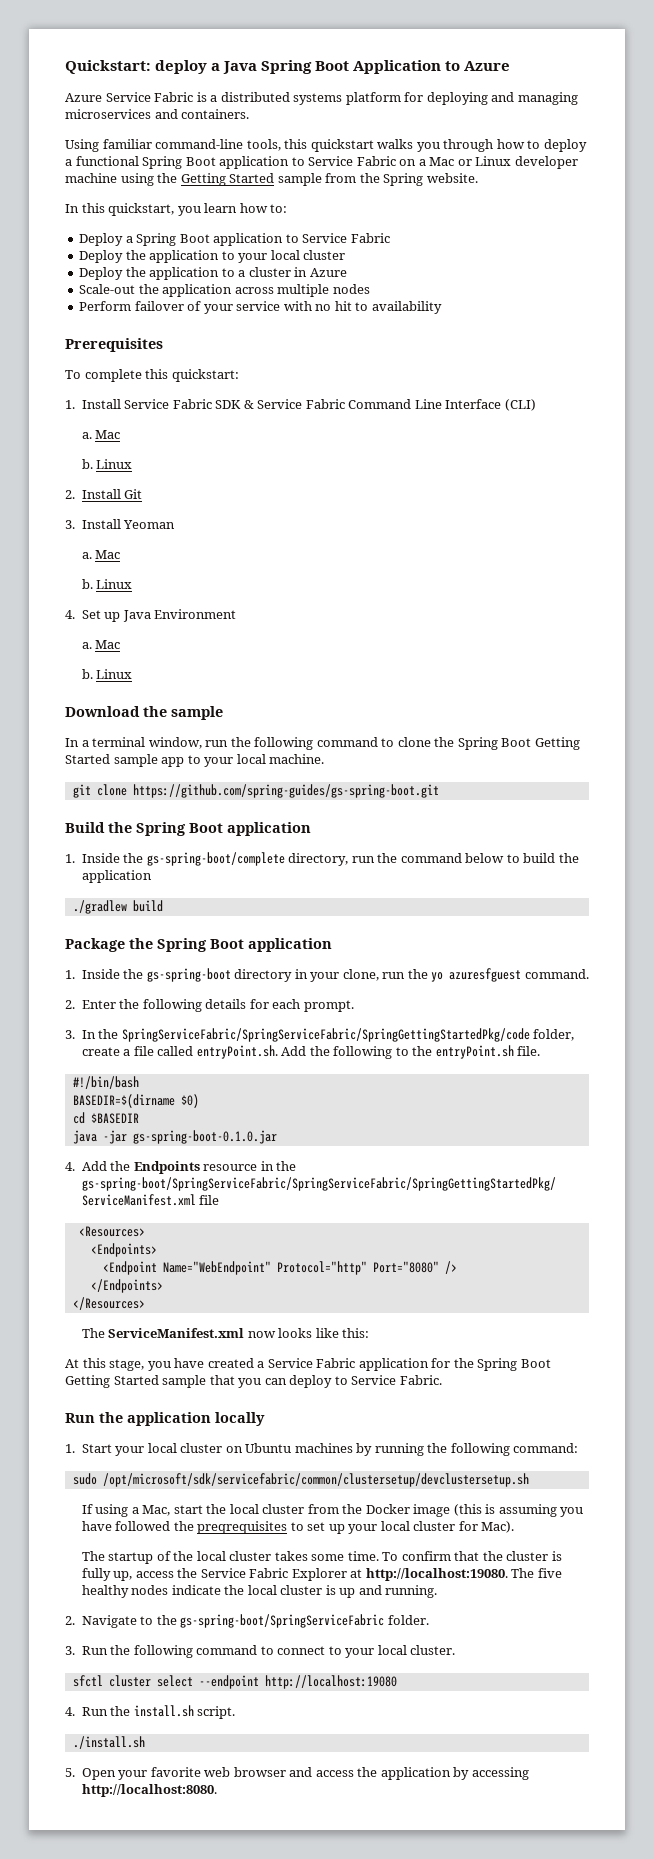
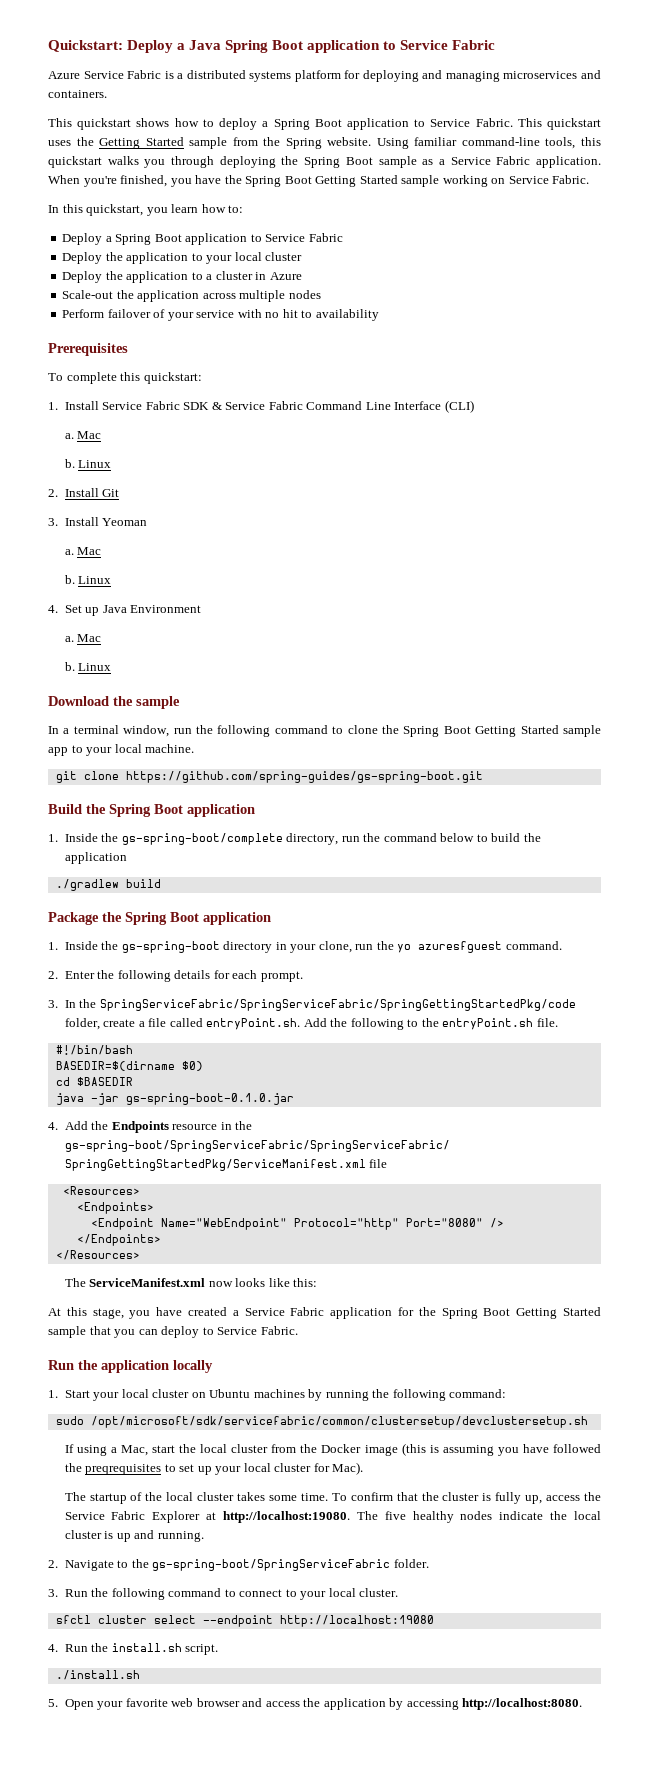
[155,60,208,74] deploy -> [127,40,174,53] Deploy
[353,60,511,74] Application to Azure -> [307,40,496,53] application to Service Fabric
(250, 114) none -> [48,118,602,130] [48,137,372,149] This quickstart shows how to deploy a Spring Boot application to Service Fabric. This quickstart uses the Getting Started sample from the Spring website.
[496,139,587,152] [65,156,578,169] [65,173,478,186] how to deploy a functional Spring Boot application to Service Fabric on a Mac or Linux developer machine using the Getting Started sample from the Spring website. -> [219,156,601,168] [48,175,590,187] deploying the Spring Boot sample as a Service Fabric application. When you're finished, you have the Spring Boot Getting Started sample working on Service Fabric.

